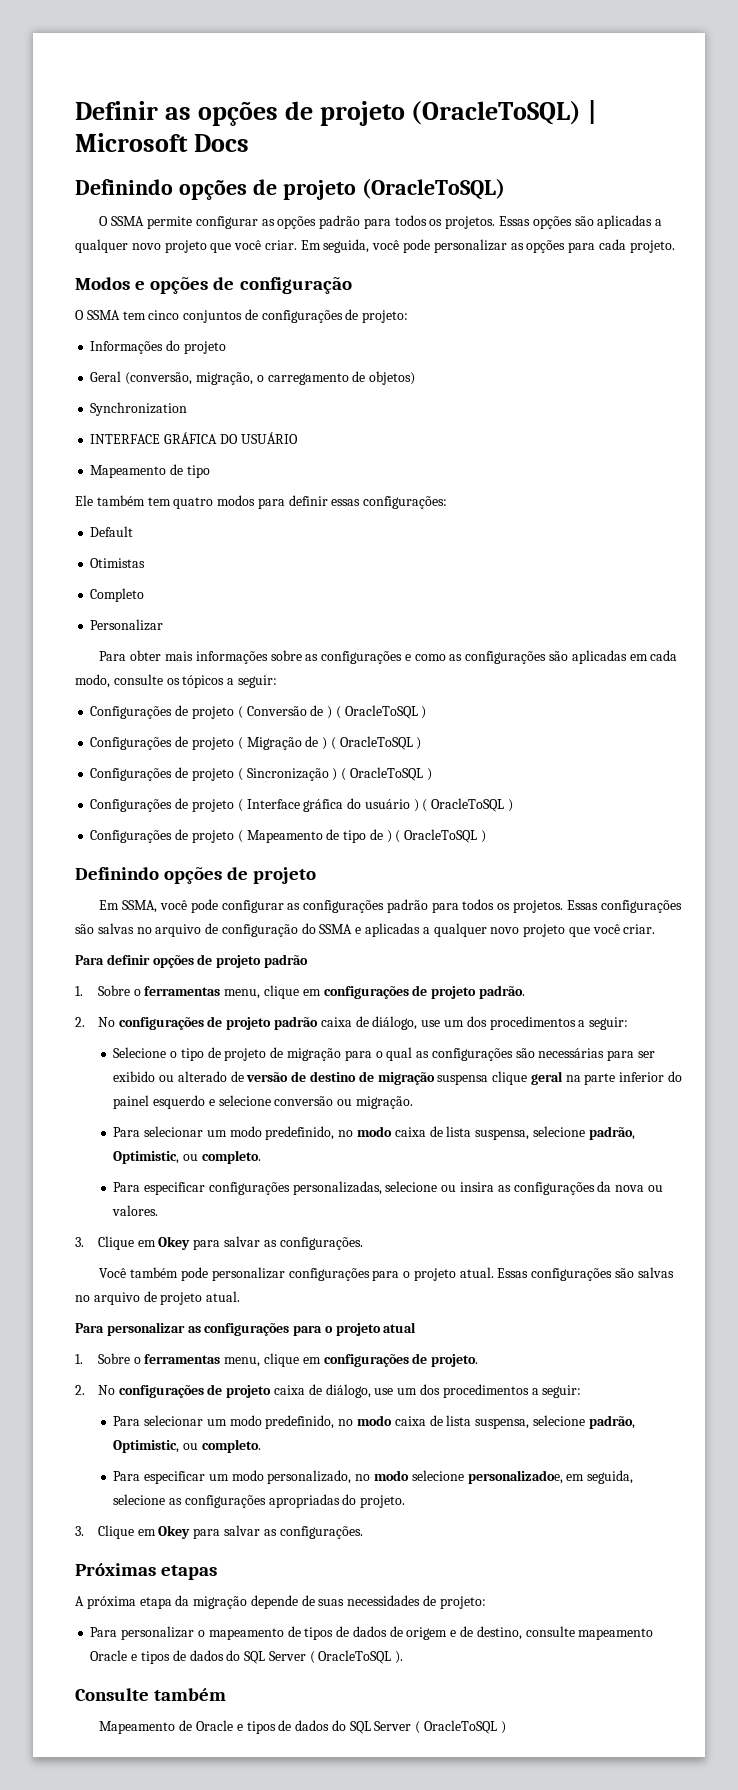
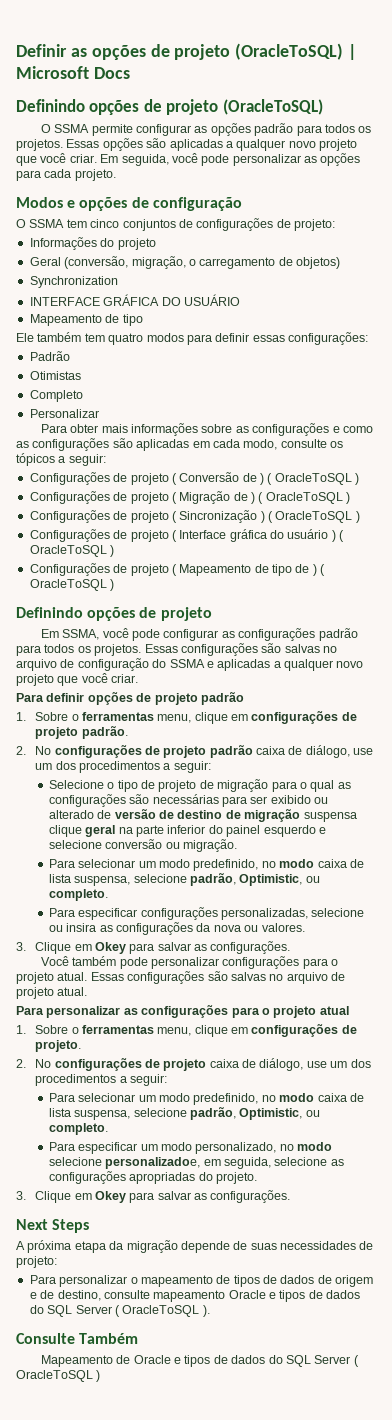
[90,526,134,537] Default -> [29,351,70,361] Padrão
[75,1563,218,1580] Próximas etapas -> [16,1219,90,1233] Next Steps
[154,1688,227,1701] também -> [79,1333,139,1344] Também

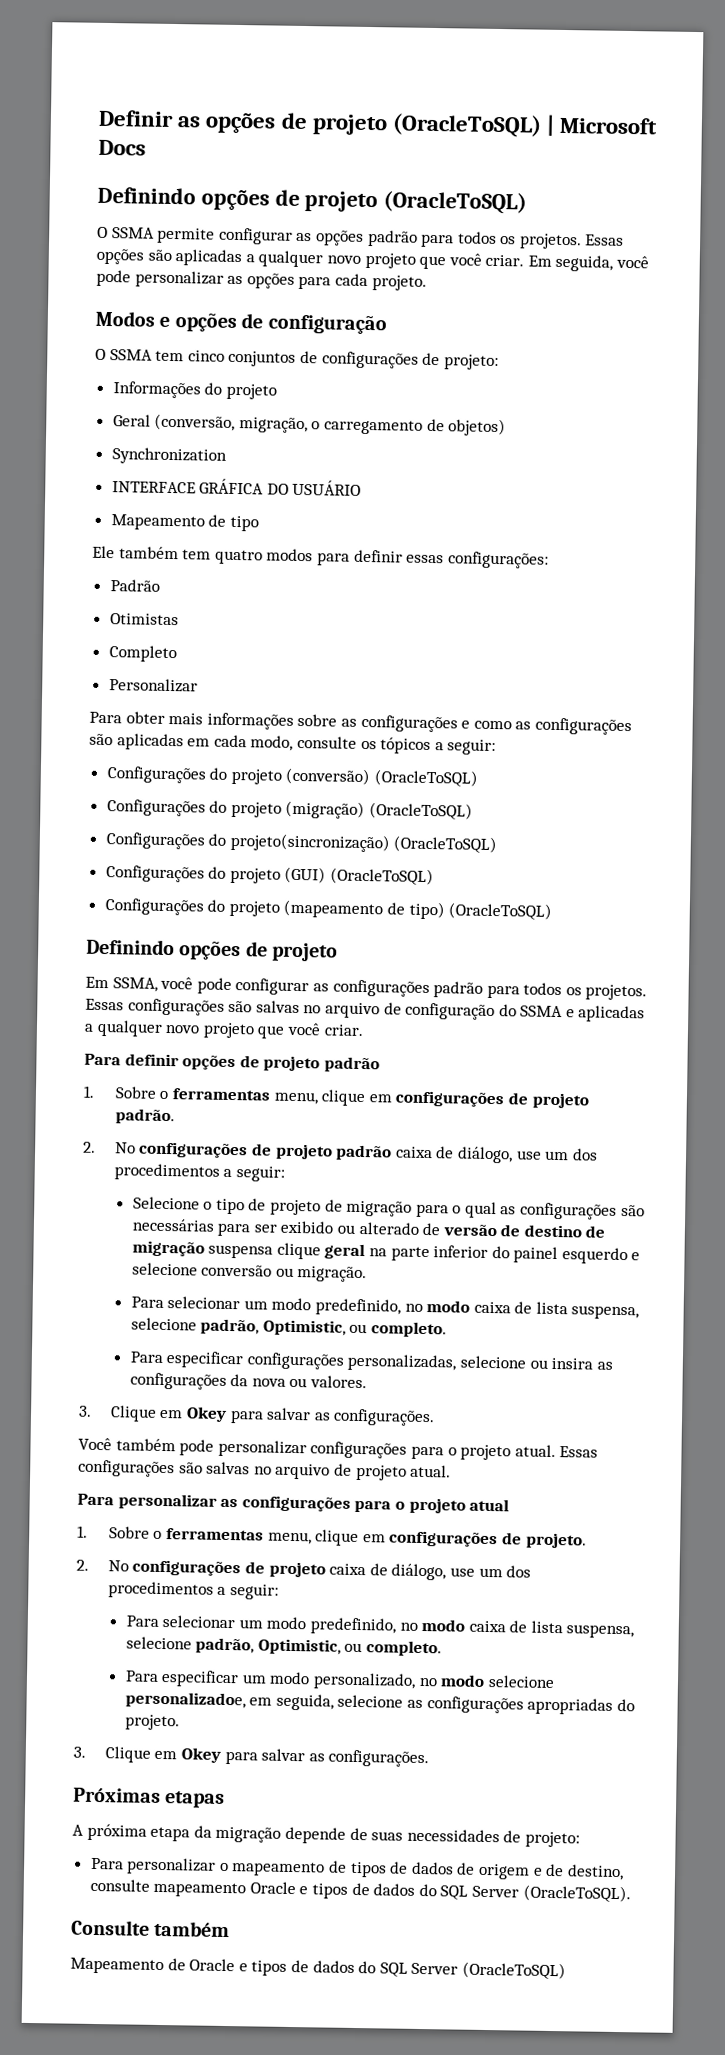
[113,472,360,485] [29,491,351,504] [29,510,360,523] [29,529,345,542] [29,545,115,557] [29,563,326,576] [29,579,115,591] de projeto ( Conversão de ) ( OracleToSQL ) // Configurações de projeto ( Migração de ) ( OracleToSQL ) // Configurações de projeto ( Sincronização ) ( OracleToSQL ) // Configurações de projeto ( Interface gráfica do usuário ) ( OracleToSQL ) // Configurações de projeto ( Mapeamento de tipo de ) ( OracleToSQL ) -> [209,767,479,787] [106,799,474,820] [105,832,498,854] [105,865,435,886] [104,898,553,920] do projeto (conversão) (OracleToSQL) // Configurações do projeto (migração) (OracleToSQL) // Configurações do projeto(sincronização) (OracleToSQL) // Configurações do projeto (GUI) (OracleToSQL) // Configurações do projeto (mapeamento de tipo) (OracleToSQL)
[16,1219,90,1233] Next Steps -> [73,1787,226,1808] Próximas etapas
[114,1305,210,1317] ( OracleToSQL ). -> [522,1884,631,1903] (OracleToSQL).
[79,1333,139,1344] Também -> [154,1920,231,1938] também
[353,1355,359,1367] [16,1370,101,1382] ( OracleToSQL ) -> [461,1961,566,1980] (OracleToSQL)

